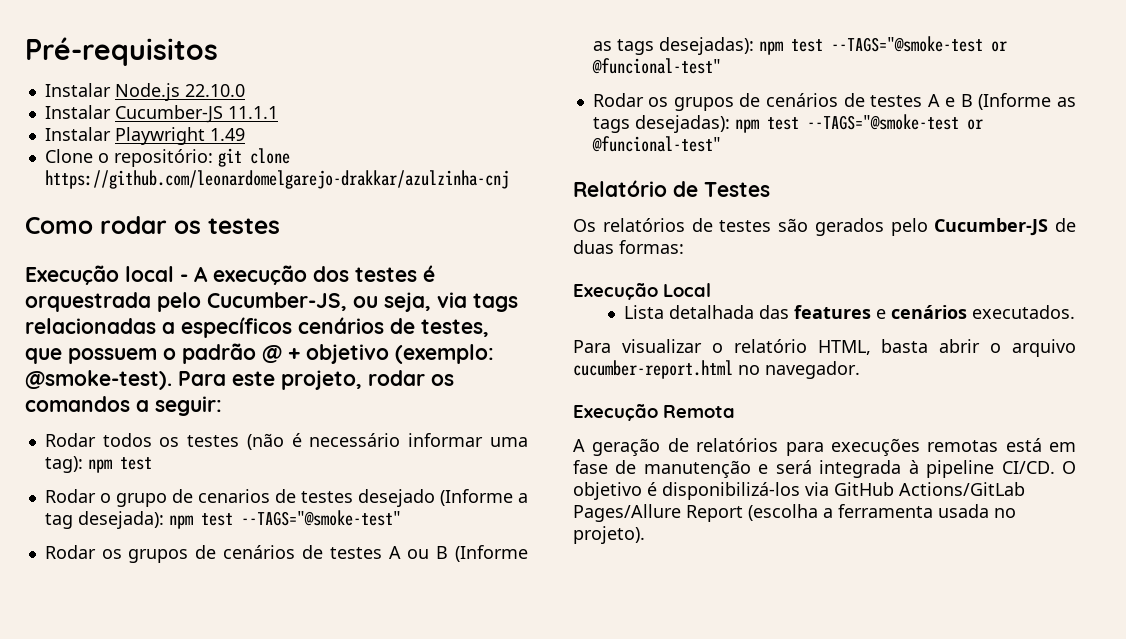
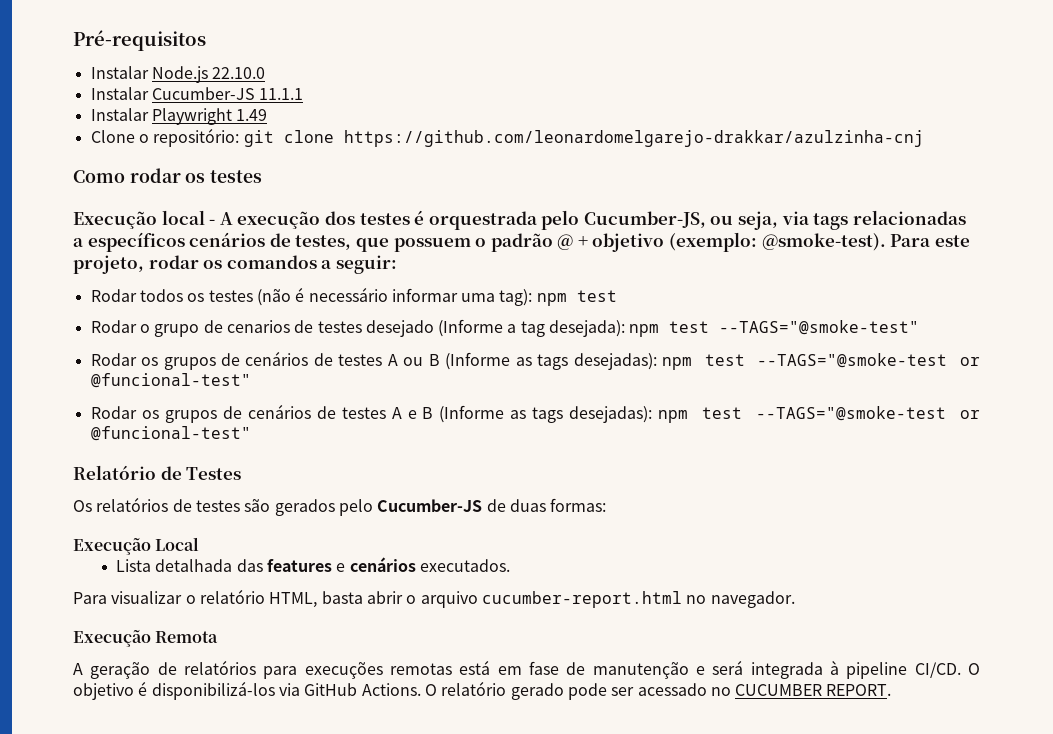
[899,482,1025,496] [573,504,1016,522] [573,526,645,544] Actions/GitLab Pages/Allure Report (escolha a ferramenta usada no projeto). -> [361,681,892,700] Actions. O relatório gerado pode ser acessado no CUCUMBER REPORT.

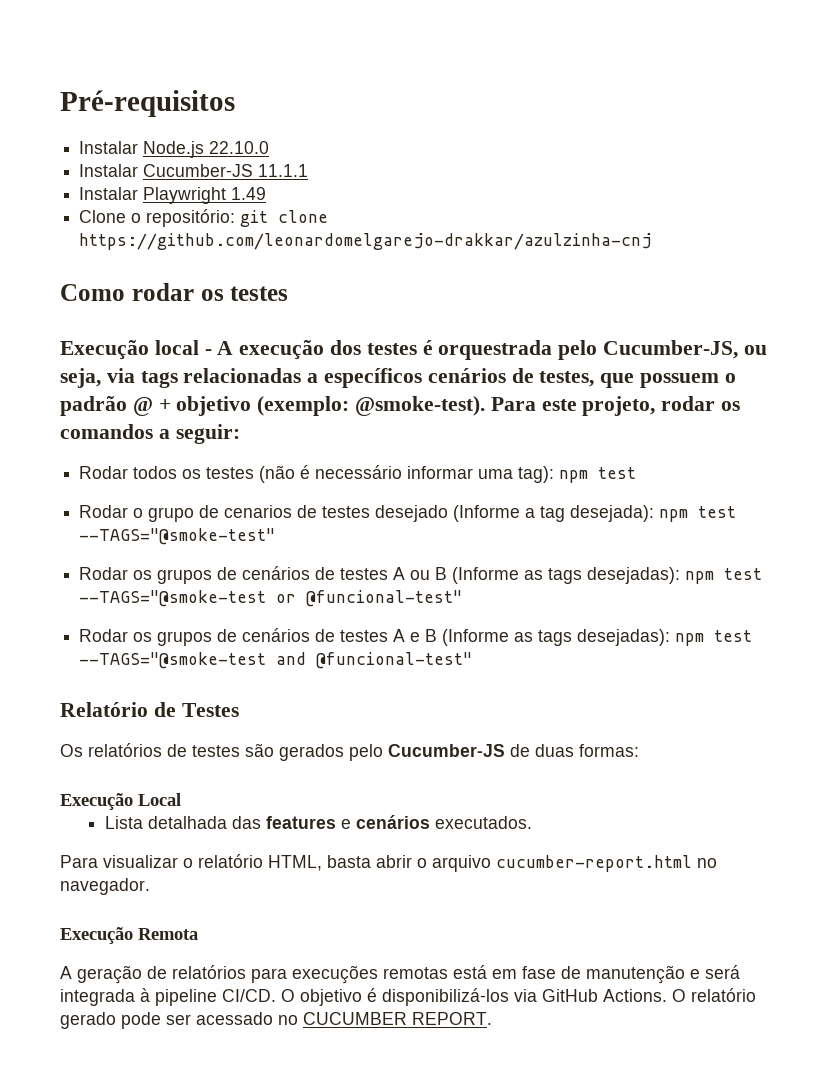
[959,410,980,419] or -> [276,652,307,665] and

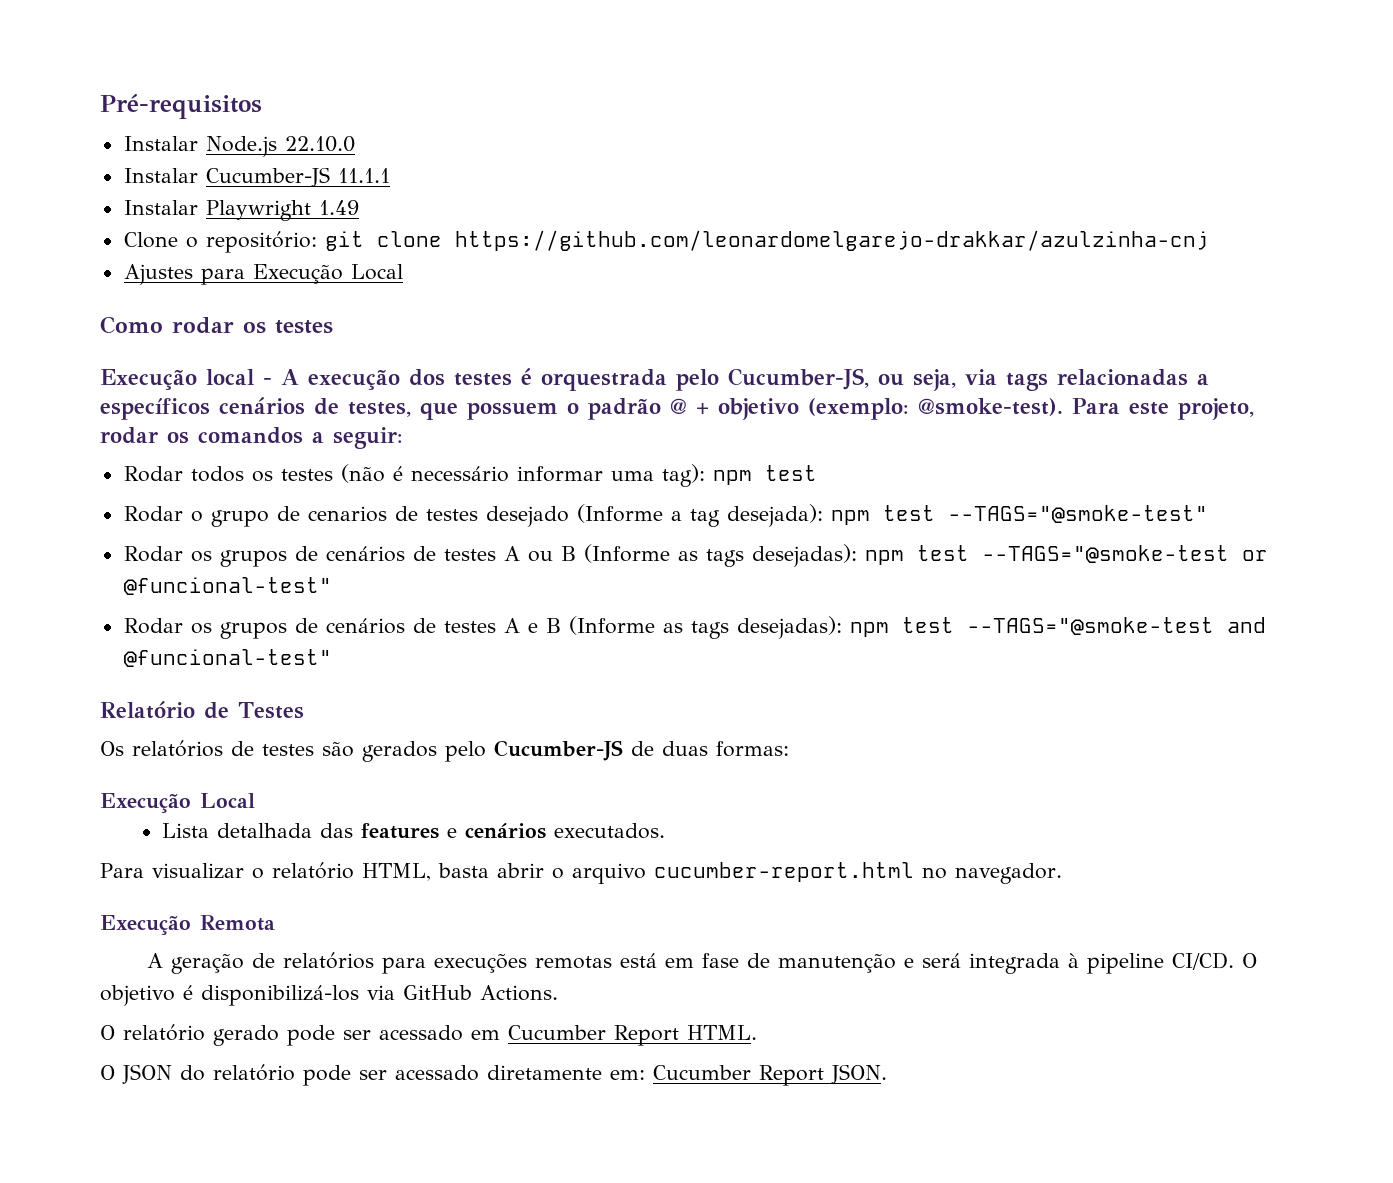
(653, 241) none -> [123,264,403,285] // Ajustes para Execução Local
(667, 995) none -> (558, 993) //
[278,1012,492,1025] no CUCUMBER REPORT. -> [471,1025,757,1046] [100,1064,887,1086] em Cucumber Report HTML. // O JSON do relatório pode ser acessado diretamente em: Cucumber Report JSON.

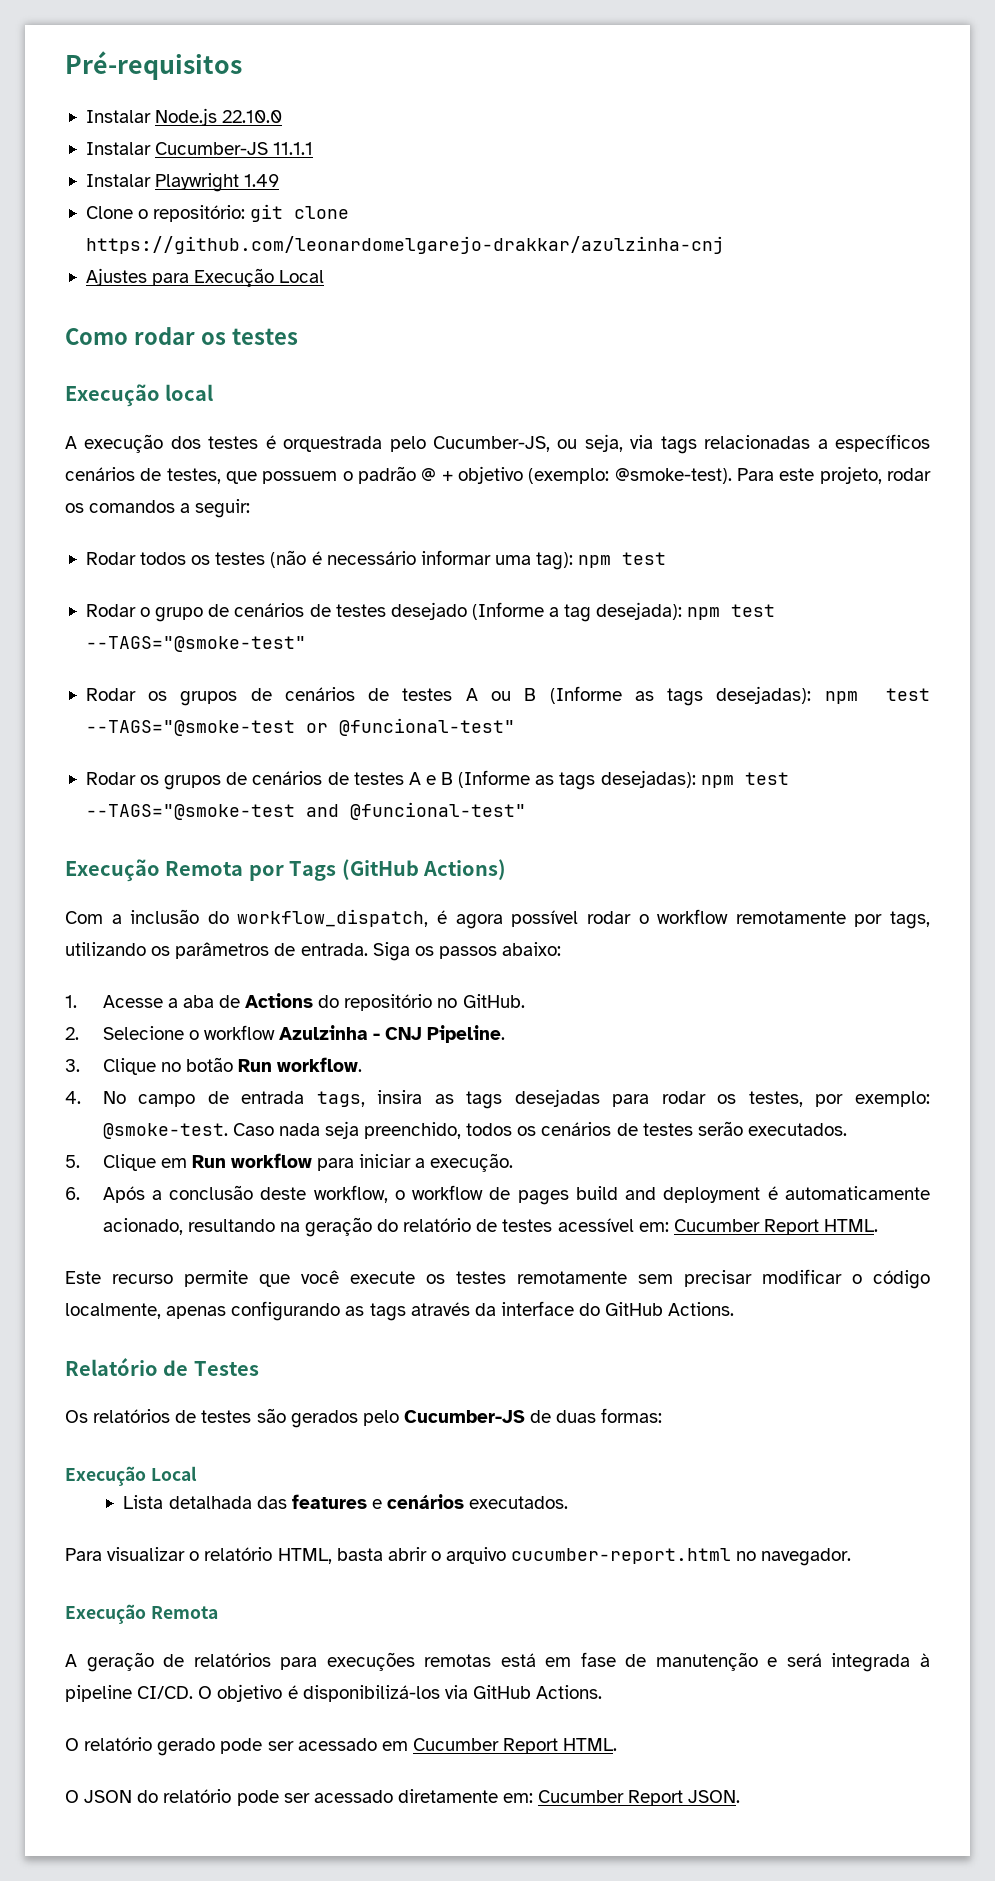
[263,378,272,385] - -> (214, 392) //
[307,506,387,522] cenarios -> [234,603,305,617] cenários
(332, 658) none -> [65,859,506,882] [65,909,931,929] [65,942,562,961] [65,993,525,1011] [65,1025,506,1043] [65,1057,363,1075] [65,1089,930,1109] [102,1121,848,1139] [65,1153,514,1172] [65,1185,931,1205] [102,1217,879,1237] [65,1269,930,1289] [65,1301,735,1321] // Execução Remota por Tags (GitHub Actions) // Com a inclusão do workflow_dispatch, é agora possível rodar o workflow remotamente por tags, utilizando os parâmetros de entrada. Siga os passos abaixo: // 1. Acesse a aba de Actions do repositório no GitHub. // 2. Selecione o workflow Azulzinha - CNJ Pipeline. // 3. Clique no botão Run workflow. // 4. No campo de entrada tags, insira as tags desejadas para rodar os testes, por exemplo: @smoke-test. Caso nada seja preenchido, todos os cenários de testes serão executados. // 5. Clique em Run workflow para iniciar a execução. // 6. Após a conclusão deste workflow, o workflow de pages build and deployment é automaticamente acionado, resultando na geração do relatório de testes acessível em: Cucumber Report HTML. // Este recurso permite que você execute os testes remotamente sem precisar modificar o código localmente, apenas configurando as tags através da interface do GitHub Actions.

